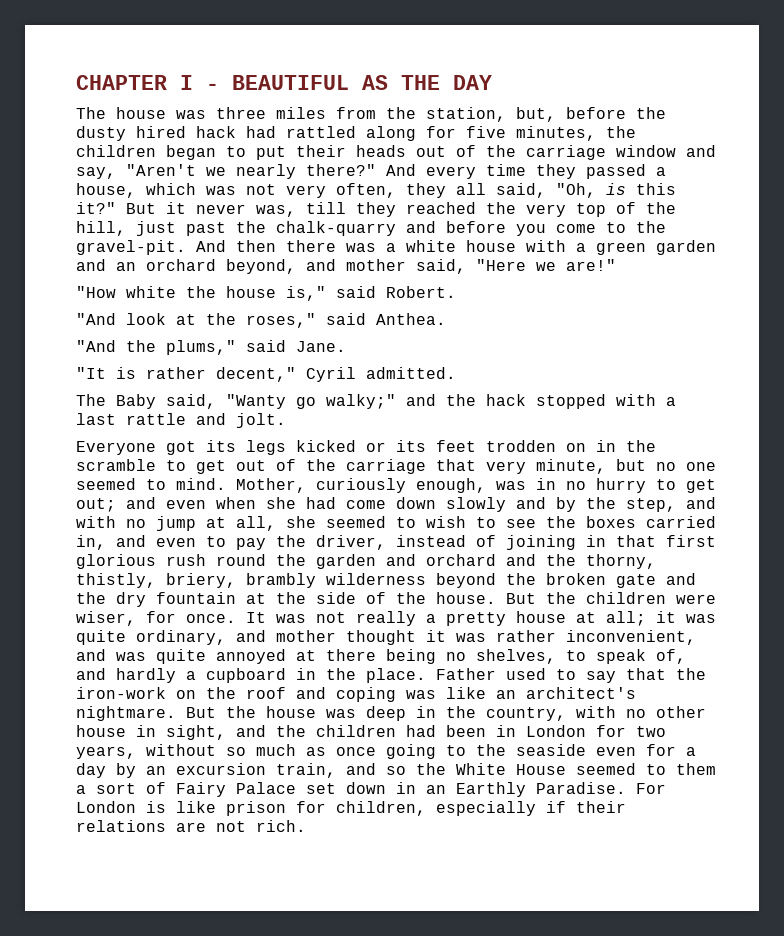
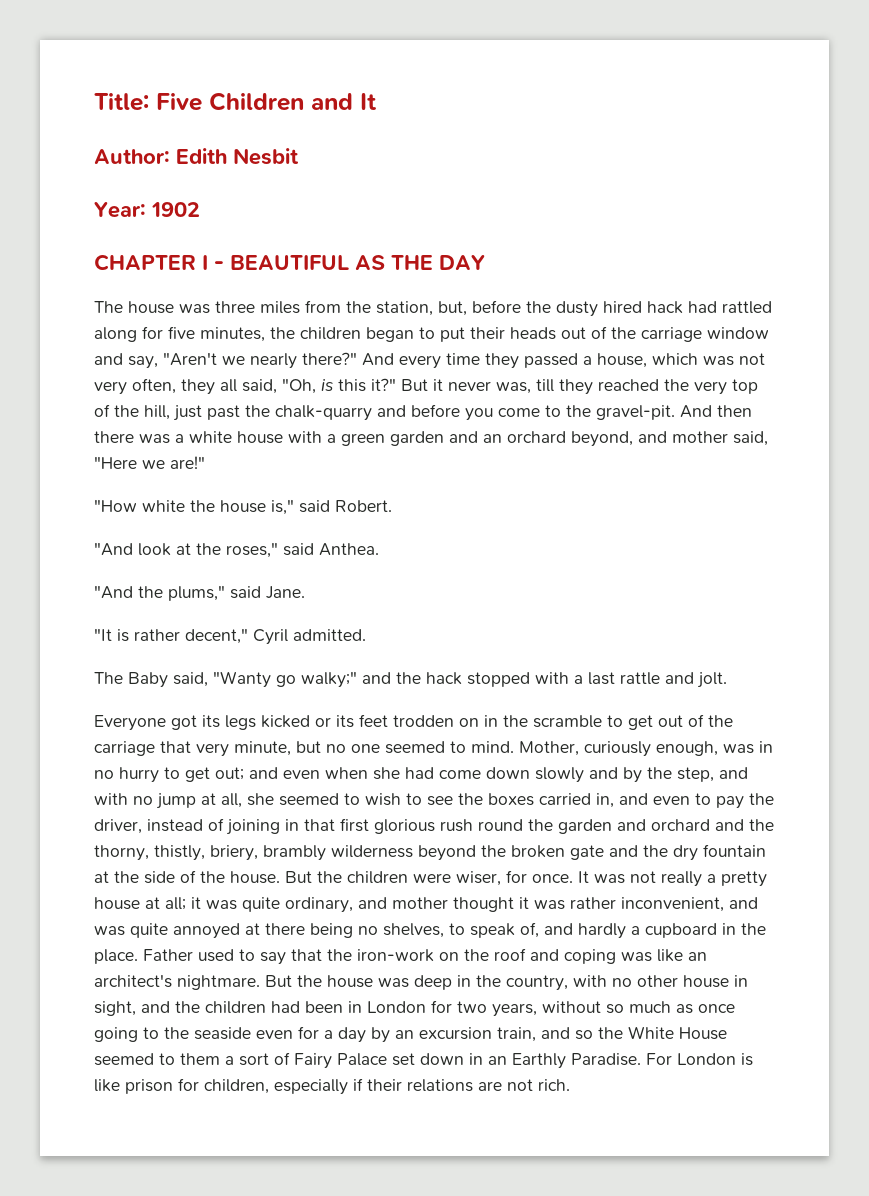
(76, 82) none -> [94,92,377,111] [94,148,299,165] [94,202,200,218] Title: Five Children and It // Author: Edith Nesbit // Year: 1902 //

